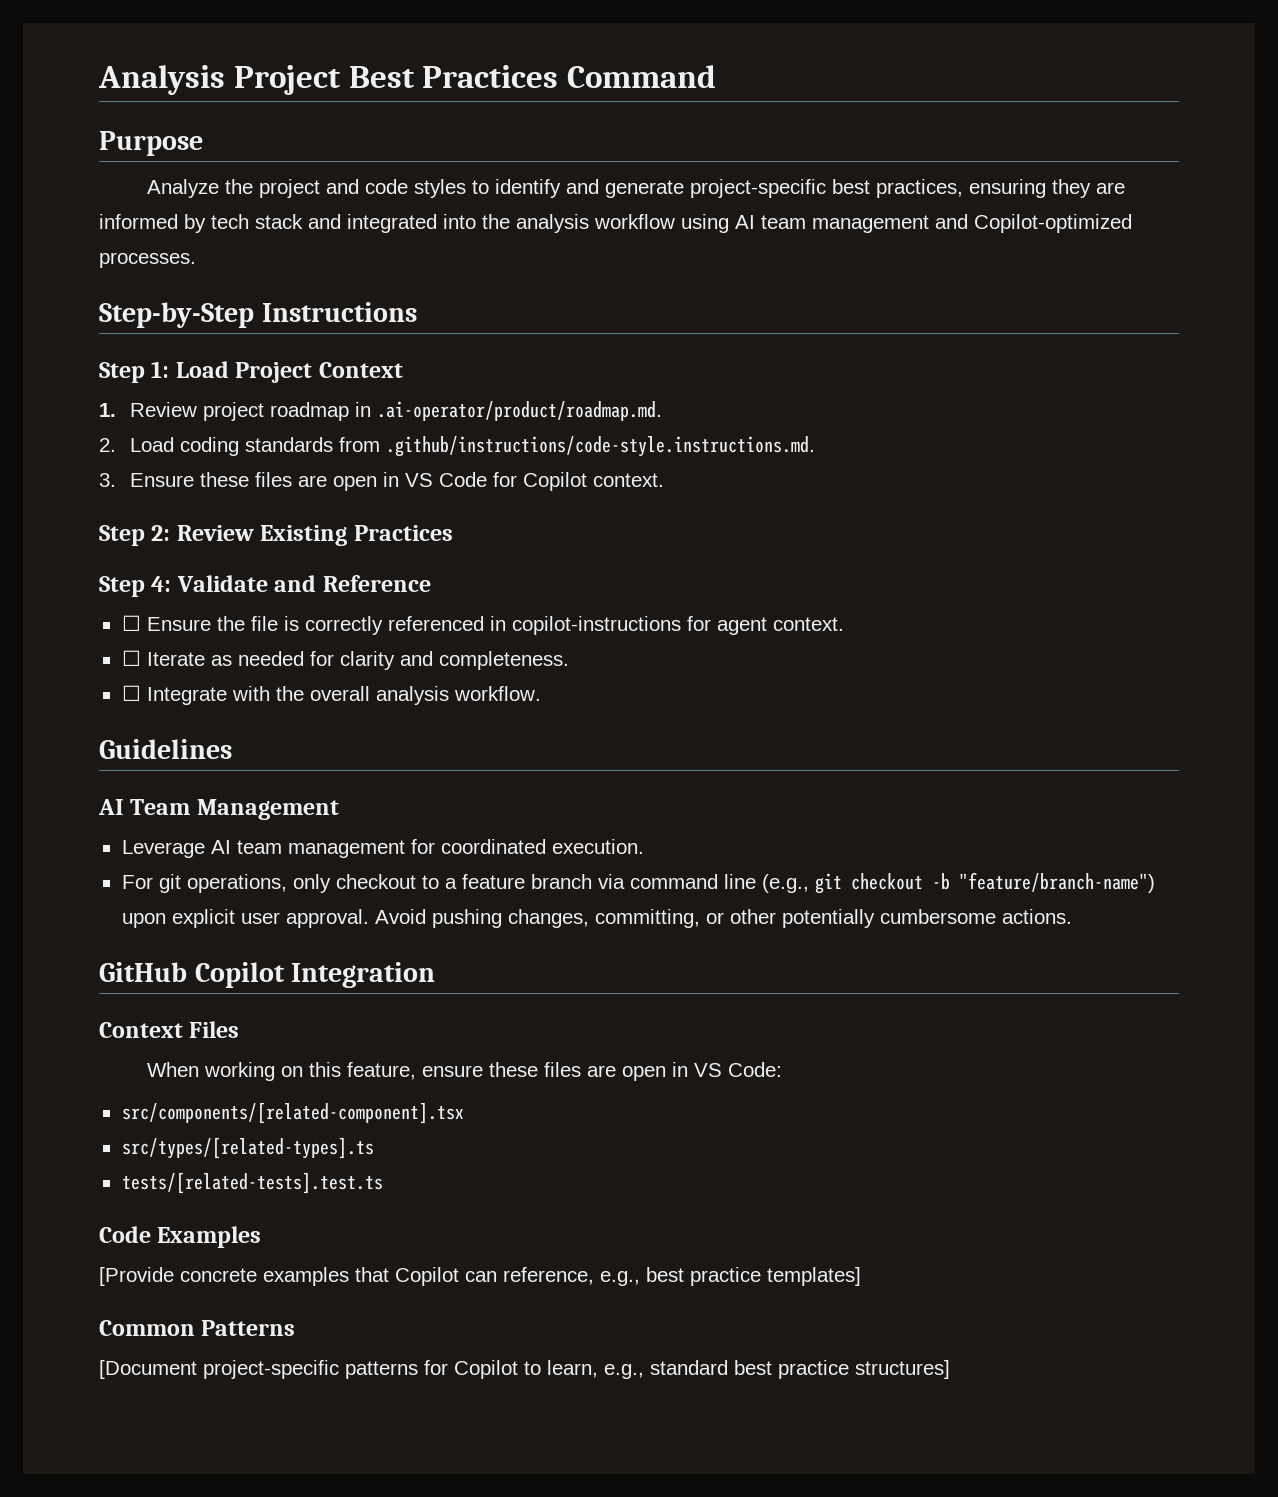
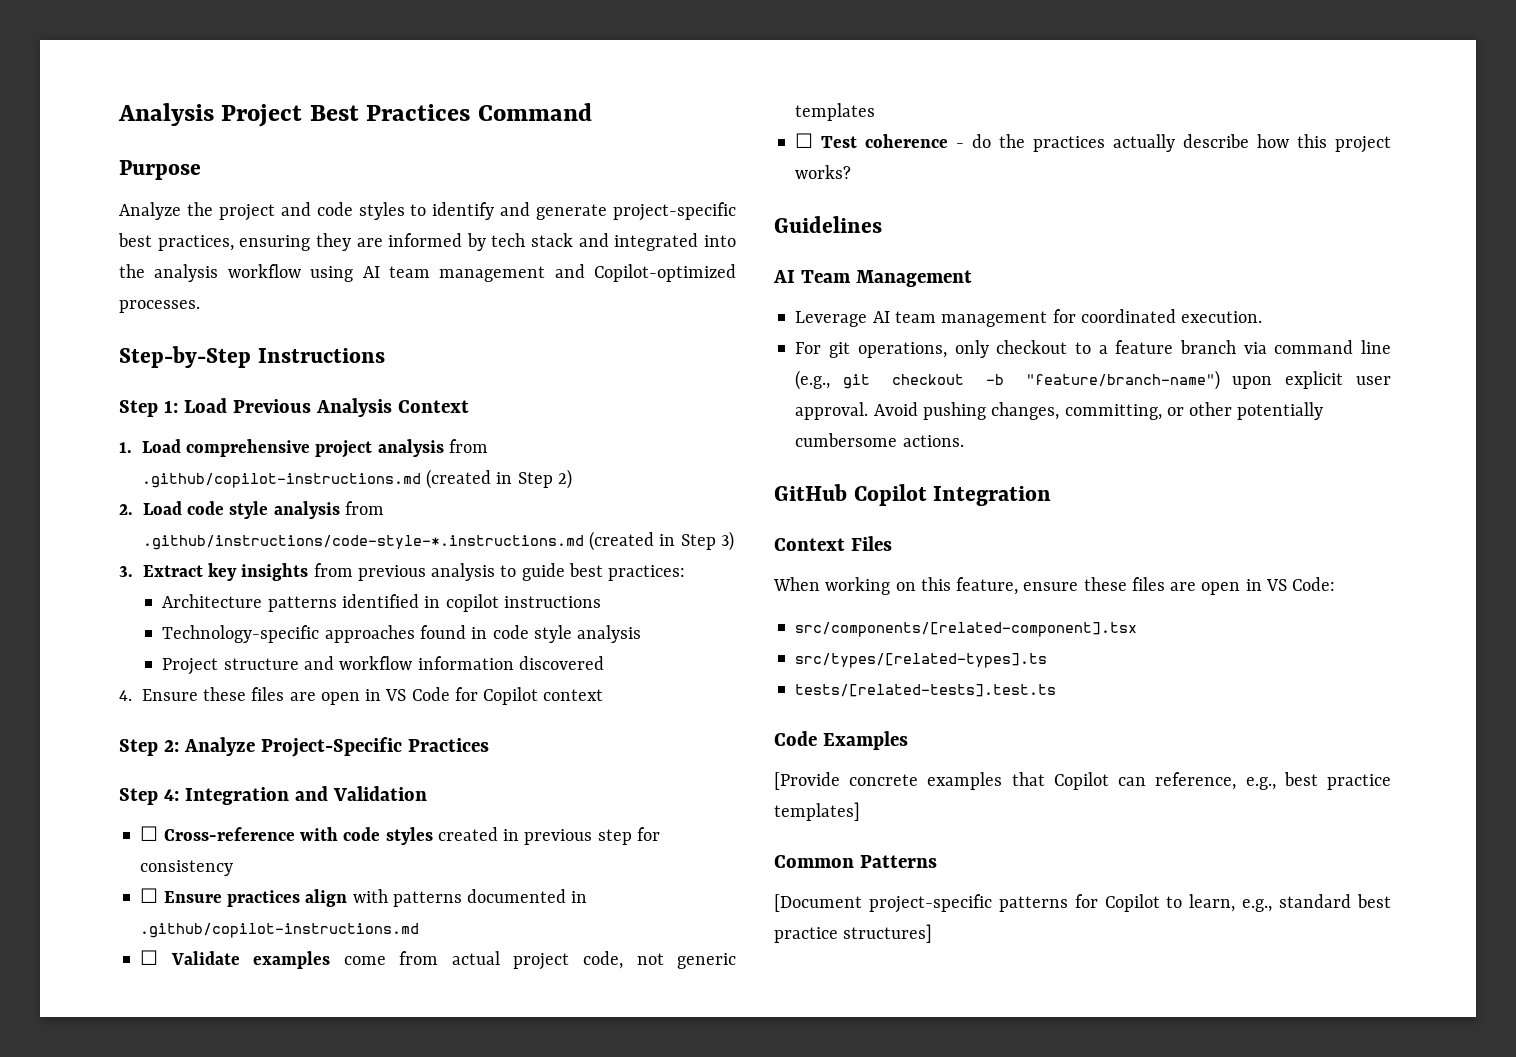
[235,362,313,383] Project -> [232,398,392,417] Previous Analysis
[130,401,663,421] [99,436,816,457] [99,473,116,487] Review project roadmap in .ai-operator/product/roadmap.md. // 2. Load coding standards from .github/instructions/code-style.instructions.md. // 3. -> [141,439,488,458] [141,469,572,489] [119,501,384,519] [142,531,734,551] [119,563,686,581] [162,594,601,612] [162,625,642,643] [162,656,604,675] [119,690,132,701] Load comprehensive project analysis from .github/copilot-instructions.md (created in Step 2) // 2. Load code style analysis from .github/instructions/code-style-*.instructions.md (created in Step 3) // 3. Extract key insights from previous analysis to guide best practices: // Architecture patterns identified in copilot instructions // Technology-specific approaches found in code style analysis // Project structure and workflow information discovered // 4.
[593,473,665,487] context. -> [543,689,604,701] context
[176,525,348,546] Review Existing -> [183,737,402,757] Analyze Project-Specific
[176,575,431,592] [121,615,844,635] [121,650,569,670] [121,685,541,705] Validate and Reference // ☐ Ensure the file is correctly referenced in copilot-instructions for agent context. // ☐ Iterate as needed for clarity and completeness. // ☐ Integrate with the overall analysis workflow. -> [184,786,427,805] [140,826,660,845] [140,860,234,876] [140,888,588,907] [140,923,420,938] [140,950,736,970] [795,103,876,121] [795,133,1391,153] [795,165,852,179] Integration and Validation // ☐ Cross-reference with code styles created in previous step for consistency // ☐ Ensure practices align with patterns documented in .github/copilot-instructions.md // ☐ Validate examples come from actual project code, not generic templates // ☐ Test coherence - do the practices actually describe how this project works?

